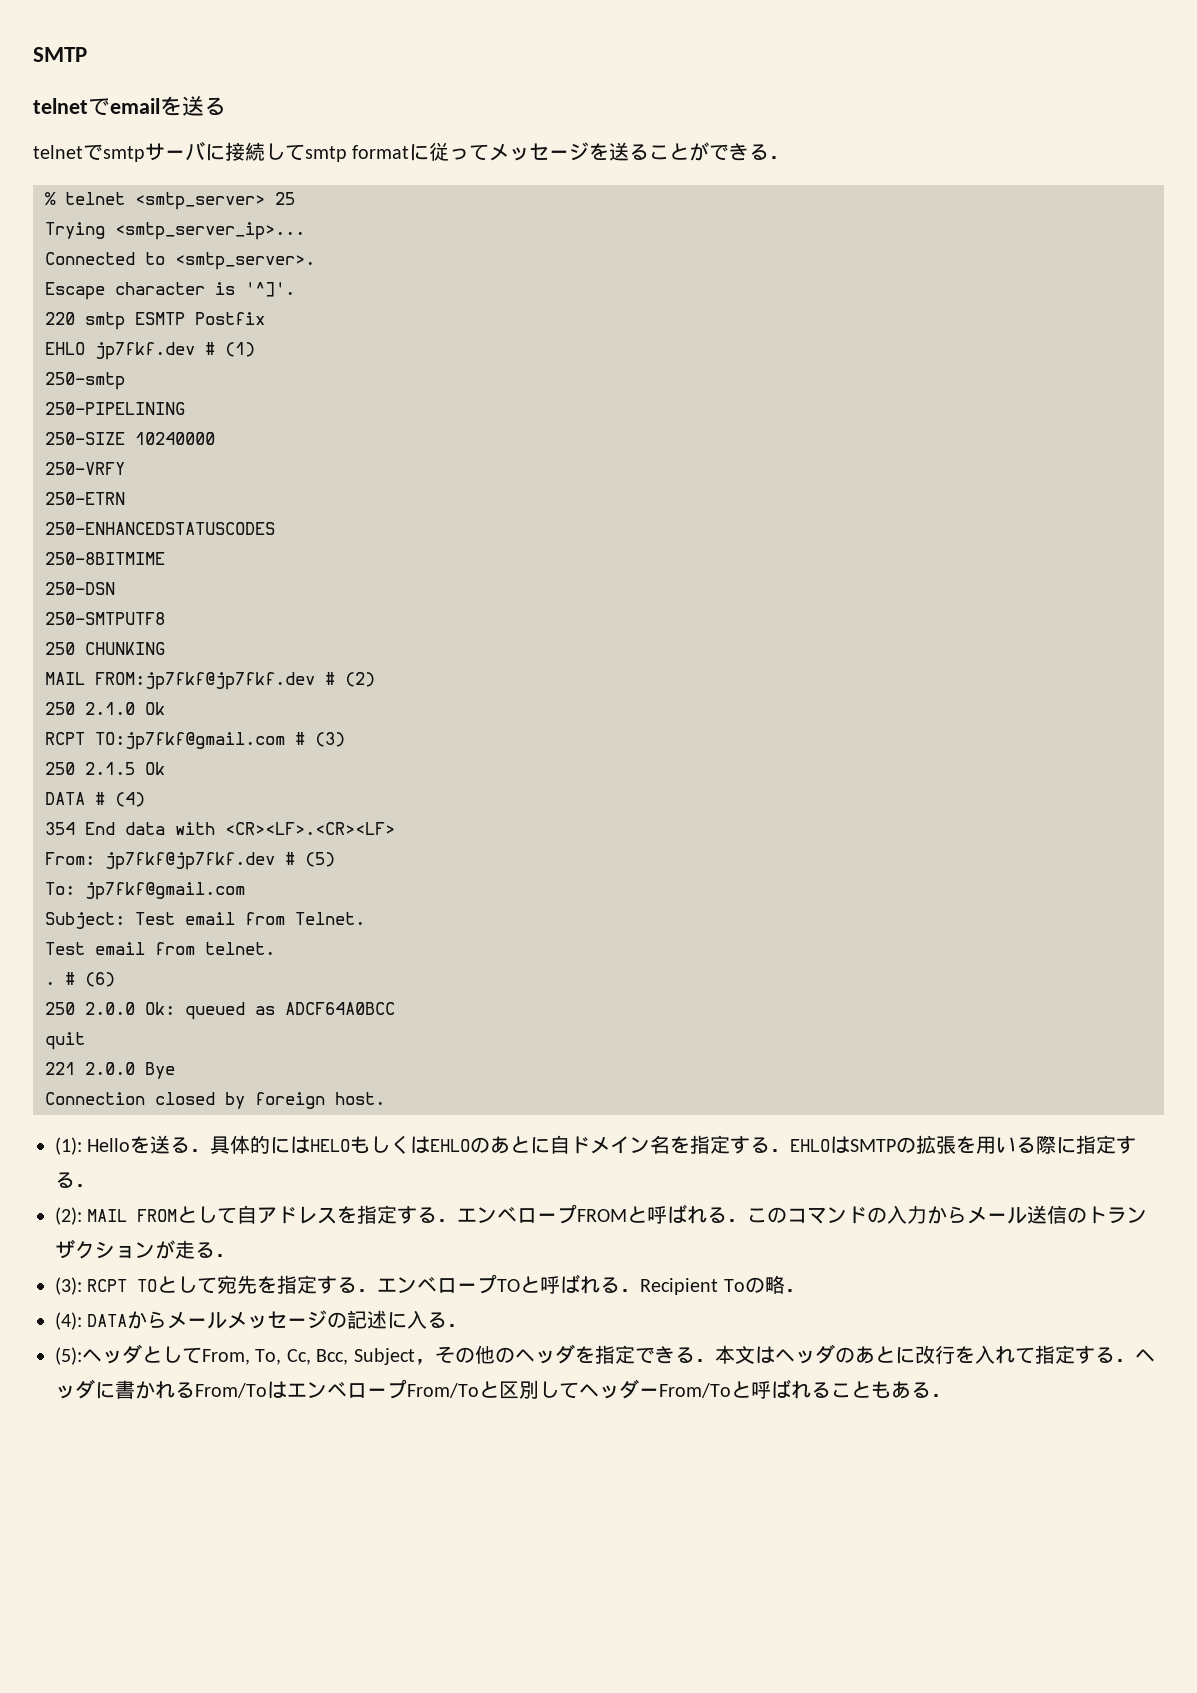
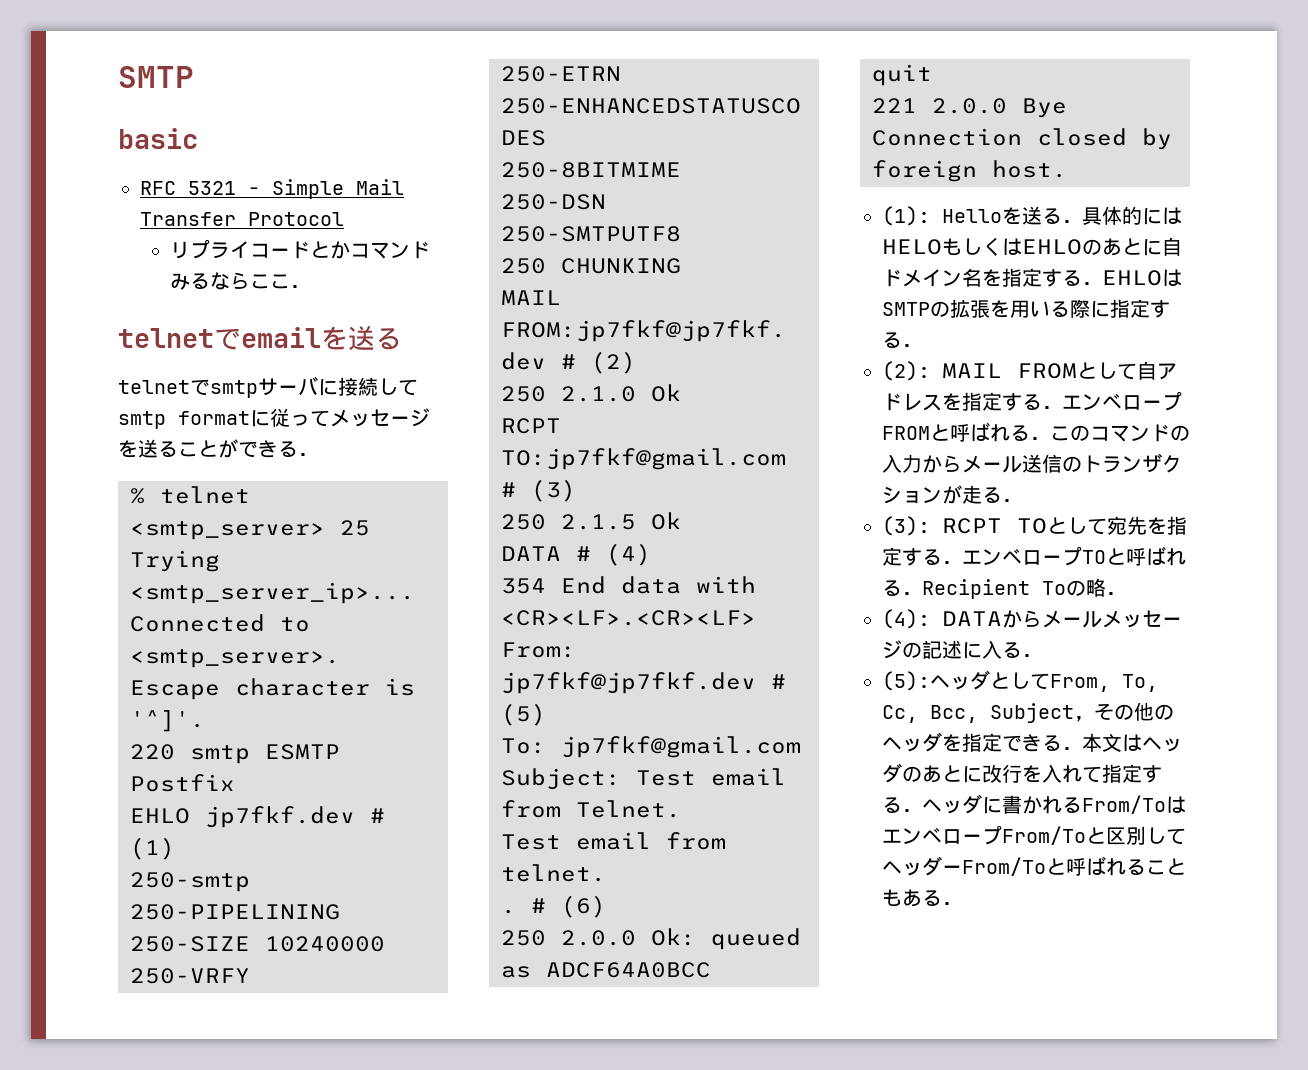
[33,47,87,62] SMTP -> [118,66,194,88] [118,128,198,149] [140,179,404,199] [140,212,344,226] [170,239,431,259] [170,272,311,290] SMTP // basic // RFC 5321 - Simple Mail Transfer Protocol // リプライコードとかコマンドみるならここ．

